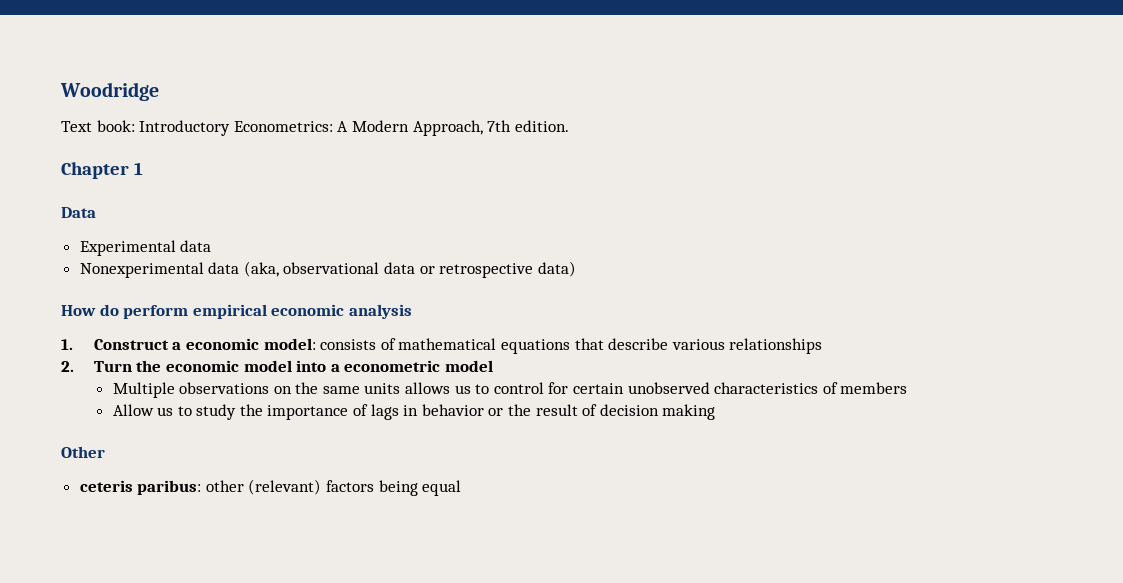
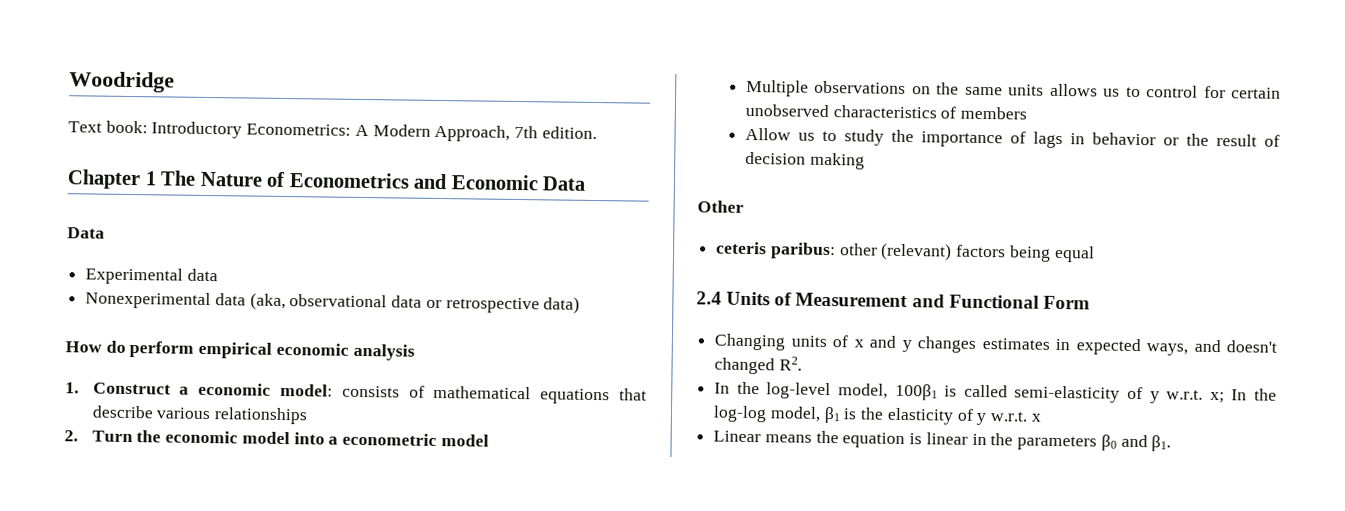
(143, 168) none -> [160,170,587,191] The Nature of Econometrics and Economic Data
(462, 488) none -> [696,291,1090,310] [714,333,1277,356] [714,356,802,375] [714,381,1277,404] [713,405,1041,426] [713,430,1172,452] // 2.4 Units of Measurement and Functional Form // Changing units of x and y changes estimates in expected ways, and doesn't changed R2. // In the log-level model, 100β1 is called semi-elasticity of y w.r.t. x; In the log-log model, β1 is the elasticity of y w.r.t. x // Linear means the equation is linear in the parameters β0 and β1.

